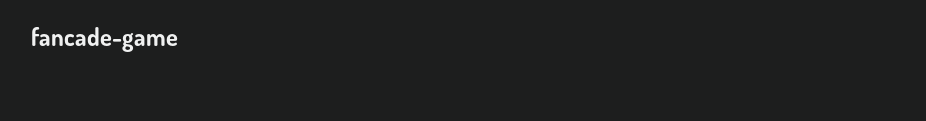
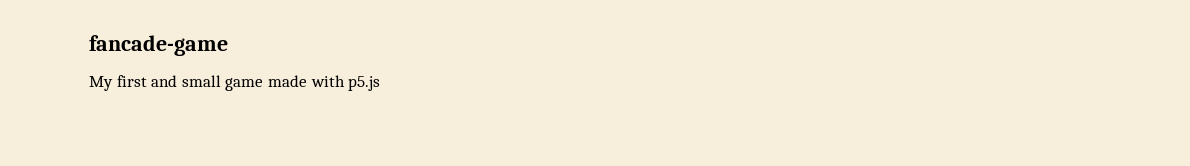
(178, 39) none -> [89,75,381,91] // My first and small game made with p5.js

